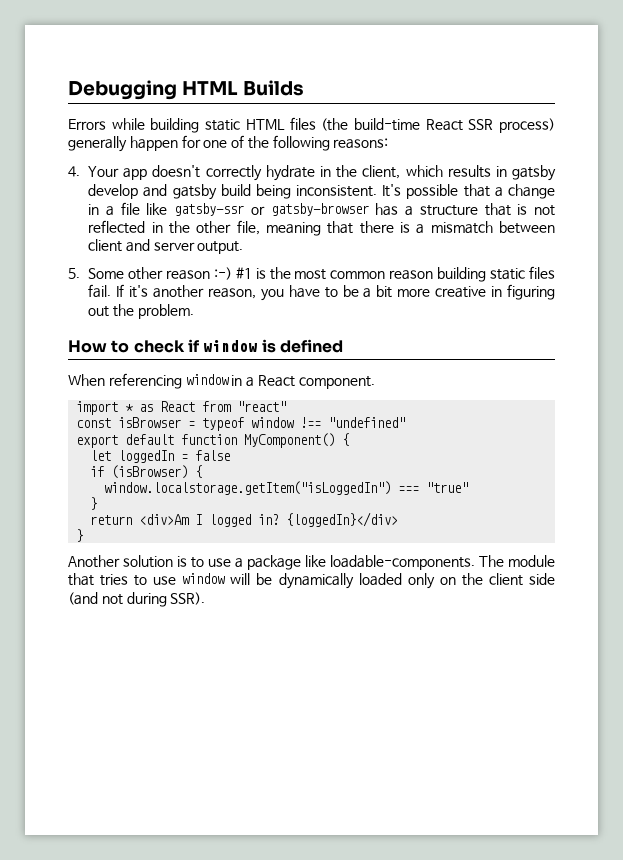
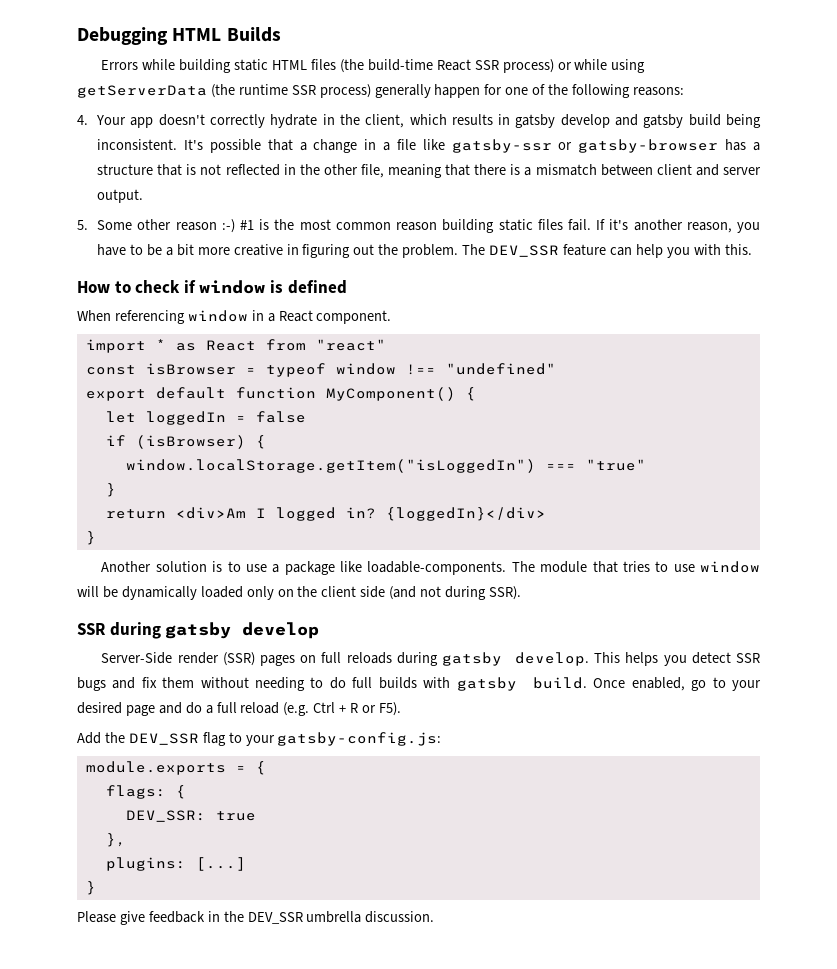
(555, 125) none -> [557,59,646,73] [77,84,371,98] or while using getServerData (the runtime SSR process)
(194, 311) none -> [462,244,752,258] The DEV_SSR feature can help you with this.
[104,481,392,495] window.localstorage.getItem("isLoggedIn") -> [125,459,536,473] window.localStorage.getItem("isLoggedIn")
(206, 598) none -> [77,622,320,639] [101,652,761,666] [77,677,761,691] [77,702,401,716] [77,732,442,746] [85,761,266,775] [105,785,186,799] [125,810,256,822] [105,833,126,847] [105,857,246,871] [85,881,96,895] [77,911,435,925] // SSR during gatsby develop // Server-Side render (SSR) pages on full reloads during gatsby develop. This helps you detect SSR bugs and fix them without needing to do full builds with gatsby build. Once enabled, go to your desired page and do a full reload (e.g. Ctrl + R or F5). // Add the DEV_SSR flag to your gatsby-config.js: // module.exports = { // flags: { // DEV_SSR: true // }, // plugins: [...] // } // Please give feedback in the DEV_SSR umbrella discussion.

